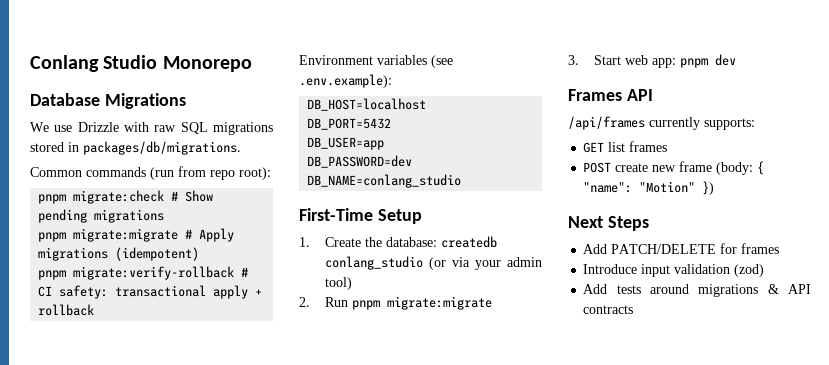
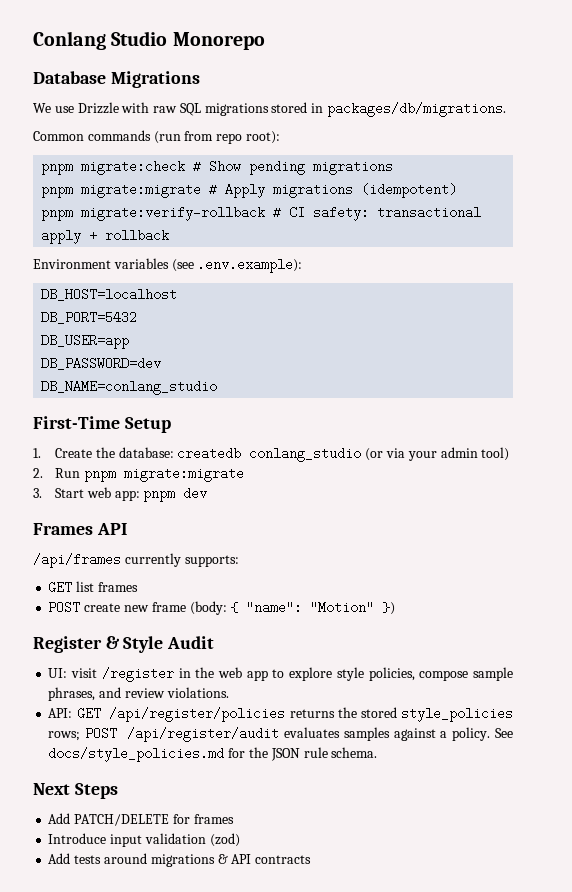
(715, 188) none -> [33,636,215,653] [48,667,513,682] [48,687,229,701] [48,707,514,722] [48,727,513,742] [48,747,378,762] // Register & Style Audit // UI: visit /register in the web app to explore style policies, compose sample phrases, and review violations. // API: GET /api/register/policies returns the stored style_policies rows; POST /api/register/audit evaluates samples against a policy. See docs/style_policies.md for the JSON rule schema.

